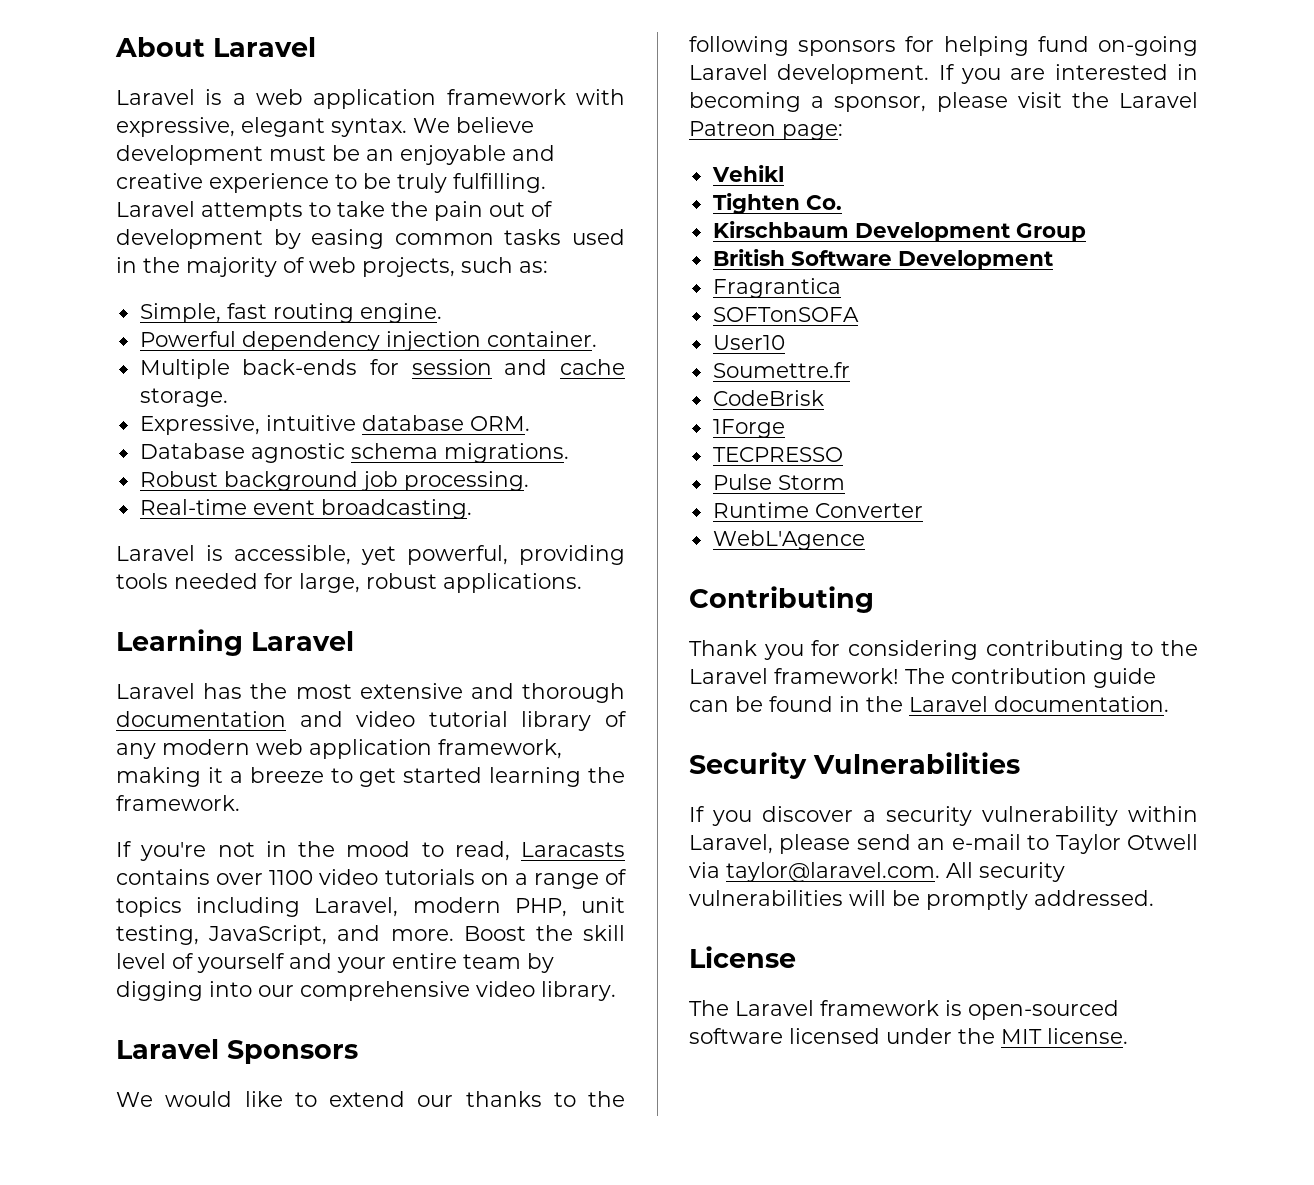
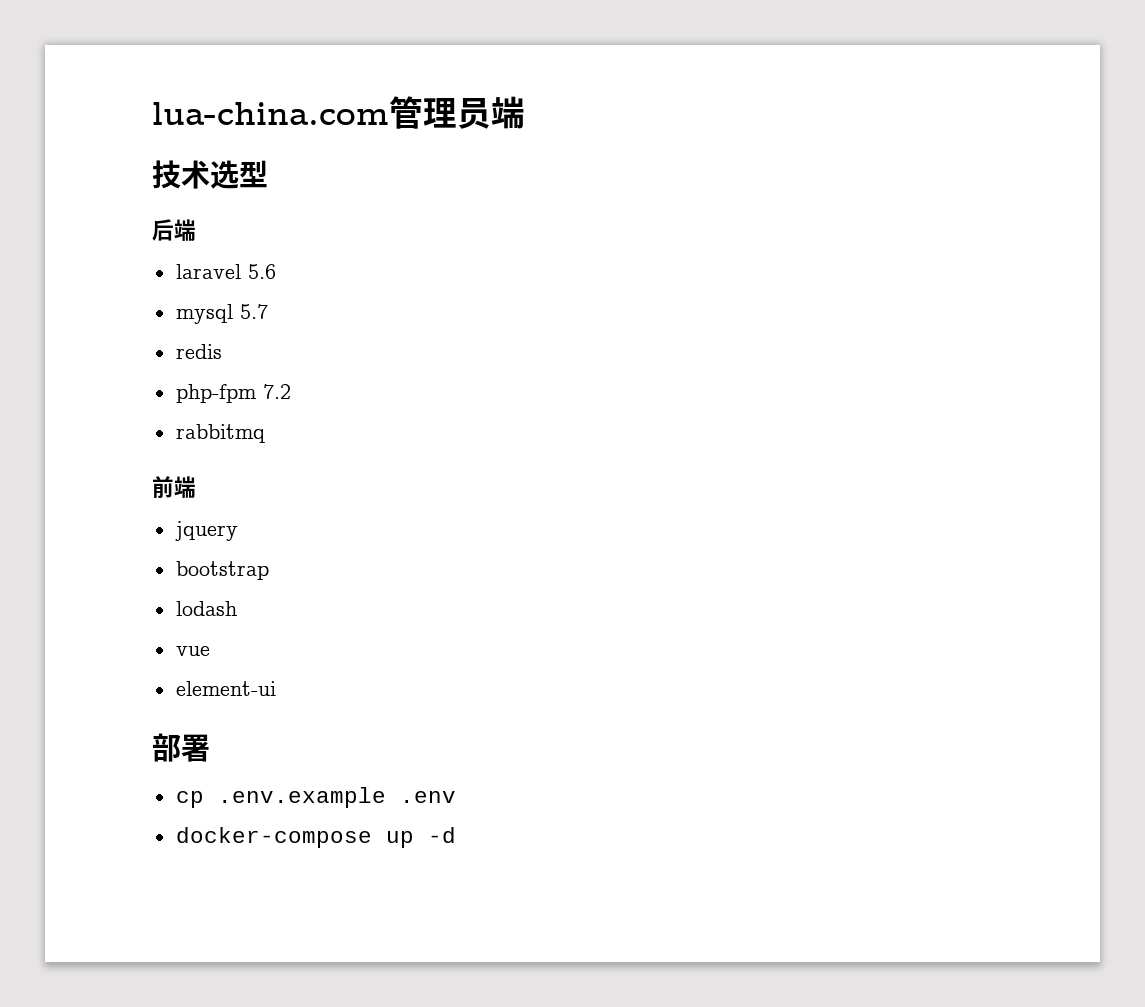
[115,37,316,57] [116,89,625,109] [116,117,534,137] [116,145,555,165] [116,173,546,193] [116,201,553,221] [116,229,625,249] [116,257,548,277] [139,303,442,323] [139,331,597,351] [139,359,625,379] [139,388,228,407] [139,415,530,435] [139,443,569,463] [139,471,529,491] [139,499,472,519] [116,545,625,565] [116,573,582,593] [116,629,354,656] [116,683,625,703] [116,711,627,731] [116,739,562,759] [116,767,625,787] [116,795,240,811] [116,841,625,861] [116,869,627,889] [116,897,625,917] [116,925,626,945] [116,953,554,973] [116,981,616,1001] [116,1039,358,1064] [116,1091,625,1107] [689,36,1198,56] [689,64,1198,84] [689,92,1198,112] [689,121,843,140] [711,165,784,182] [712,193,842,214] [712,221,1086,242] [712,249,1053,270] [712,278,841,298] [712,307,859,322] [712,335,785,350] [712,362,850,378] [712,390,824,406] [712,419,785,438] [712,447,843,462] [712,474,845,490] [712,502,923,518] [712,530,865,550] [689,586,874,613] [689,640,1198,660] [689,668,1156,688] [689,696,1169,712] [689,752,1020,779] [689,806,1198,826] [689,834,1198,854] [689,862,1065,882] [689,890,1154,910] [689,946,796,968] [689,1000,1119,1020] [689,1028,1128,1044] About Laravel // Laravel is a web application framework with expressive, elegant syntax. We believe development must be an enjoyable and creative experience to be truly fulfilling. Laravel attempts to take the pain out of development by easing common tasks used in the majority of web projects, such as: // Simple, fast routing engine. // Powerful dependency injection container. // Multiple back-ends for session and cache storage. // Expressive, intuitive database ORM. // Database agnostic schema migrations. // Robust background job processing. // Real-time event broadcasting. // Laravel is accessible, yet powerful, providing tools needed for large, robust applications. // Learning Laravel // Laravel has the most extensive and thorough documentation and video tutorial library of any modern web application framework, making it a breeze to get started learning the framework. // If you're not in the mood to read, Laracasts contains over 1100 video tutorials on a range of topics including Laravel, modern PHP, unit testing, JavaScript, and more. Boost the skill level of yourself and your entire team by digging into our comprehensive video library. // Laravel Sponsors // We would like to extend our thanks to the following sponsors for helping fund on-going Laravel development. If you are interested in becoming a sponsor, please visit the Laravel Patreon page: // Vehikl // Tighten Co. // Kirschbaum Development Group // British Software Development // Fragrantica // SOFTonSOFA // User10 // Soumettre.fr // CodeBrisk // 1Forge // TECPRESSO // Pulse Storm // Runtime Converter // WebL'Agence // Contributing // Thank you for considering contributing to the Laravel framework! The contribution guide can be found in the Laravel documentation. // Security Vulnerabilities // If you discover a security vulnerability within Laravel, please send an e-mail to Taylor Otwell via taylor@laravel.com. All security vulnerabilities will be promptly addressed. // License // The Laravel framework is open-sourced software licensed under the MIT license. -> [152,96,525,129] [152,160,268,189] [152,219,196,241] [175,264,276,279] [175,304,268,324] [175,344,222,359] [175,384,291,403] [175,424,265,443] [152,476,196,498] [174,521,238,541] [175,561,269,580] [175,601,237,616] [175,646,210,656] [175,681,276,696] [152,733,210,762] [175,787,456,808] [175,827,456,848] lua-china.com管理员端 // 技术选型 // 后端 // laravel 5.6 // mysql 5.7 // redis // php-fpm 7.2 // rabbitmq // 前端 // jquery // bootstrap // lodash // vue // element-ui // 部署 // cp .env.example .env // docker-compose up -d

